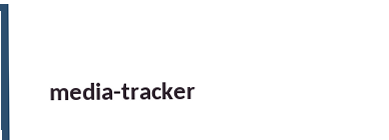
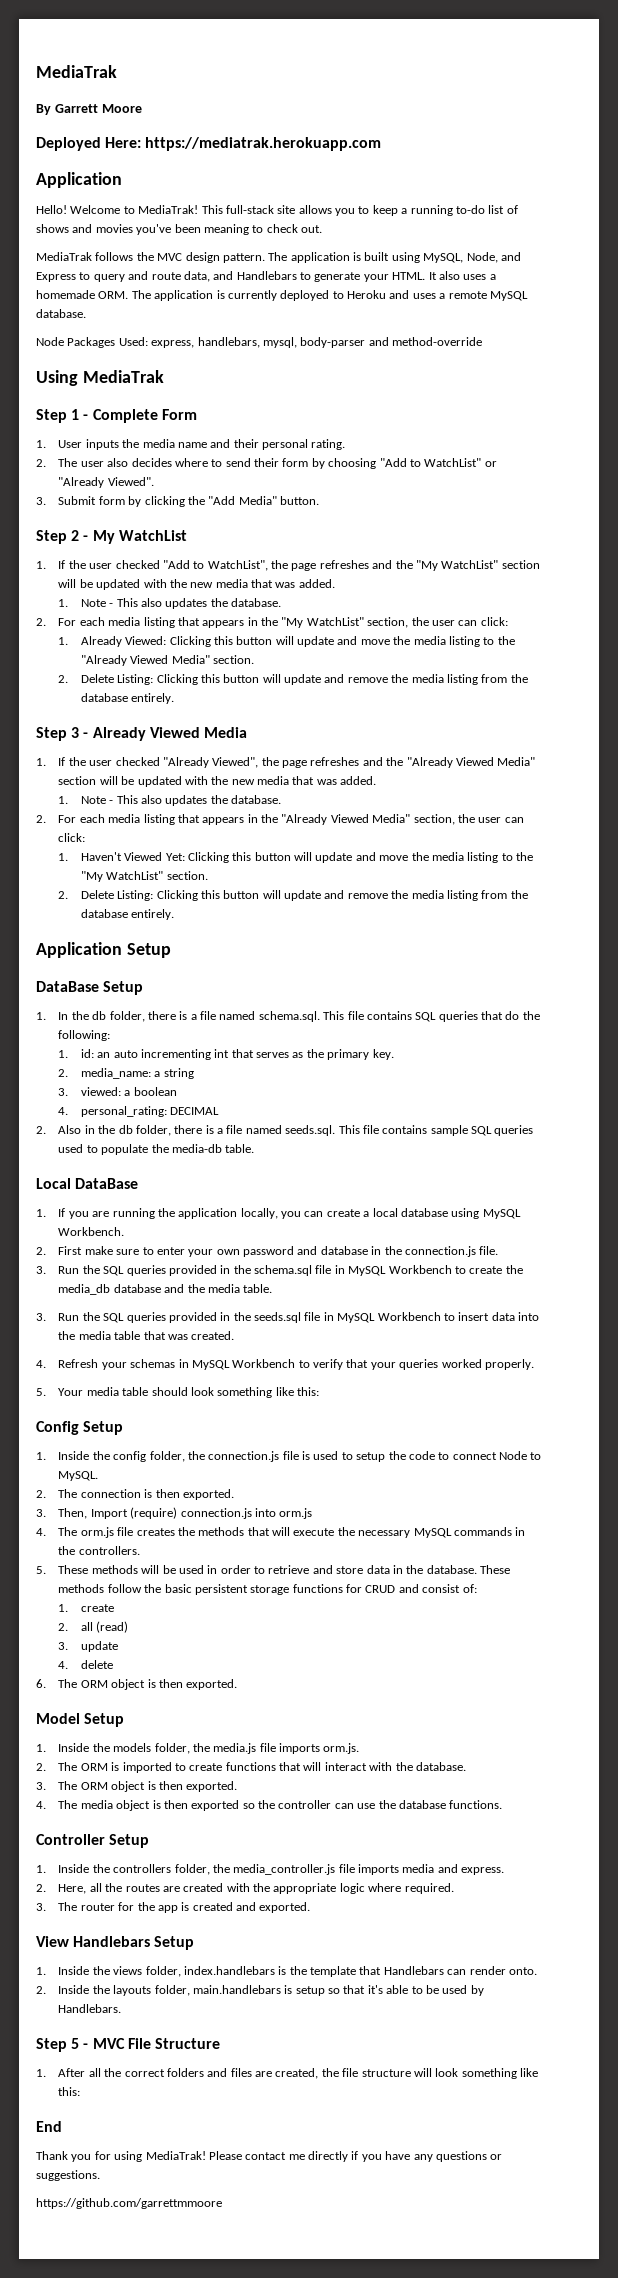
[49,81,196,101] media-tracker -> [36,65,117,78] [36,104,142,115] [36,137,382,151] [36,172,122,188] [36,205,518,216] [36,224,322,235] [36,252,521,263] [36,271,496,282] [36,290,528,301] [36,309,86,318] [36,337,482,348] [36,370,164,386] [36,409,197,423] [36,439,346,450] [36,458,497,469] [58,477,154,488] [36,496,320,507] [36,530,187,544] [36,560,540,571] [58,579,335,590] [58,598,282,609] [36,617,508,628] [58,636,515,647] [80,655,254,666] [58,674,528,685] [80,693,175,704] [36,727,247,741] [36,757,536,768] [58,776,377,787] [58,795,282,806] [36,814,524,825] [58,833,86,842] [58,852,534,863] [80,871,208,882] [58,890,528,901] [80,909,175,920] [36,942,171,958] [36,981,144,995] [36,1011,540,1022] [58,1030,111,1041] [58,1049,394,1060] [58,1068,194,1079] [58,1087,177,1096] [58,1106,220,1117] [36,1125,534,1136] [58,1144,255,1155] [36,1178,139,1189] [36,1208,521,1219] [58,1227,125,1236] [36,1246,499,1257] [36,1265,523,1276] [58,1284,273,1295] [36,1312,540,1323] [58,1331,235,1340] [36,1359,534,1370] [36,1387,320,1398] [36,1421,124,1435] [36,1451,542,1462] [58,1471,99,1481] [36,1489,234,1500] [36,1507,313,1519] [36,1527,526,1538] [58,1546,140,1555] [36,1565,511,1574] [58,1584,477,1595] [58,1604,114,1612] [58,1621,129,1633] [58,1641,118,1652] [58,1660,113,1669] [36,1679,238,1690] [36,1713,125,1727] [36,1743,360,1754] [36,1762,466,1773] [36,1781,238,1792] [36,1800,503,1811] [36,1834,150,1848] [36,1864,505,1875] [36,1883,454,1894] [36,1902,311,1913] [36,1936,195,1950] [36,1966,537,1977] [36,1985,484,1996] [58,2004,122,2013] [36,2038,220,2052] [36,2068,539,2079] [58,2087,81,2096] [36,2121,62,2132] [36,2151,503,2162] [36,2170,100,2181] [36,2198,222,2209] MediaTrak // By Garrett Moore // Deployed Here: https://mediatrak.herokuapp.com // Application // Hello! Welcome to MediaTrak! This full-stack site allows you to keep a running to-do list of shows and movies you've been meaning to check out. // MediaTrak follows the MVC design pattern. The application is built using MySQL, Node, and Express to query and route data, and Handlebars to generate your HTML. It also uses a homemade ORM. The application is currently deployed to Heroku and uses a remote MySQL database. // Node Packages Used: express, handlebars, mysql, body-parser and method-override // Using MediaTrak // Step 1 - Complete Form // 1. User inputs the media name and their personal rating. // 2. The user also decides where to send their form by choosing "Add to WatchList" or "Already Viewed". // 3. Submit form by clicking the "Add Media" button. // Step 2 - My WatchList // 1. If the user checked "Add to WatchList", the page refreshes and the "My WatchList" section will be updated with the new media that was added. // 1. Note - This also updates the database. // 2. For each media listing that appears in the "My WatchList" section, the user can click: // 1. Already Viewed: Clicking this button will update and move the media listing to the "Already Viewed Media" section. // 2. Delete Listing: Clicking this button will update and remove the media listing from the database entirely. // Step 3 - Already Viewed Media // 1. If the user checked "Already Viewed", the page refreshes and the "Already Viewed Media" section will be updated with the new media that was added. // 1. Note - This also updates the database. // 2. For each media listing that appears in the "Already Viewed Media" section, the user can click: // 1. Haven't Viewed Yet: Clicking this button will update and move the media listing to the "My WatchList" section. // 2. Delete Listing: Clicking this button will update and remove the media listing from the database entirely. // Application Setup // DataBase Setup // 1. In the db folder, there is a file named schema.sql. This file contains SQL queries that do the following: // 1. id: an auto incrementing int that serves as the primary key. // 2. media_name: a string // 3. viewed: a boolean // 4. personal_rating: DECIMAL // 2. Also in the db folder, there is a file named seeds.sql. This file contains sample SQL queries used to populate the media-db table. // Local DataBase // 1. If you are running the application locally, you can create a local database using MySQL Workbench. // 2. First make sure to enter your own password and database in the connection.js file. // 3. Run the SQL queries provided in the schema.sql file in MySQL Workbench to create the media_db database and the media table. // 3. Run the SQL queries provided in the seeds.sql file in MySQL Workbench to insert data into the media table that was created. // 4. Refresh your schemas in MySQL Workbench to verify that your queries worked properly. // 5. Your media table should look something like this: // Config Setup // 1. Inside the config folder, the connection.js file is used to setup the code to connect Node to MySQL. // 2. The connection is then exported. // 3. Then, Import (require) connection.js into orm.js // 4. The orm.js file creates the methods that will execute the necessary MySQL commands in the controllers. // 5. These methods will be used in order to retrieve and store data in the database. These methods follow the basic persistent storage functions for CRUD and consist of: // 1. create // 2. all (read) // 3. update // 4. delete // 6. The ORM object is then exported. // Model Setup // 1. Inside the models folder, the media.js file imports orm.js. // 2. The ORM is imported to create functions that will interact with the database. // 3. The ORM object is then exported. // 4. The media object is then exported so the controller can use the database functions. // Controller Setup // 1. Inside the controllers folder, the media_controller.js file imports media and express. // 2. Here, all the routes are created with the appropriate logic where required. // 3. The router for the app is created and exported. // View Handlebars Setup // 1. Inside the views folder, index.handlebars is the template that Handlebars can render onto. // 2. Inside the layouts folder, main.handlebars is setup so that it's able to be used by Handlebars. // Step 5 - MVC File Structure // 1. After all the correct folders and files are created, the file structure will look something like this: // End // Thank you for using MediaTrak! Please contact me directly if you have any questions or suggestions. // https://github.com/garrettmmoore

